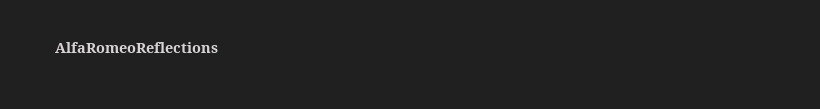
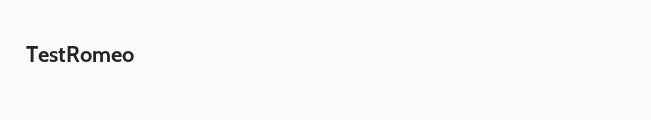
[55,42,218,53] AlfaRomeoReflections -> [26,46,134,62] TestRomeo

